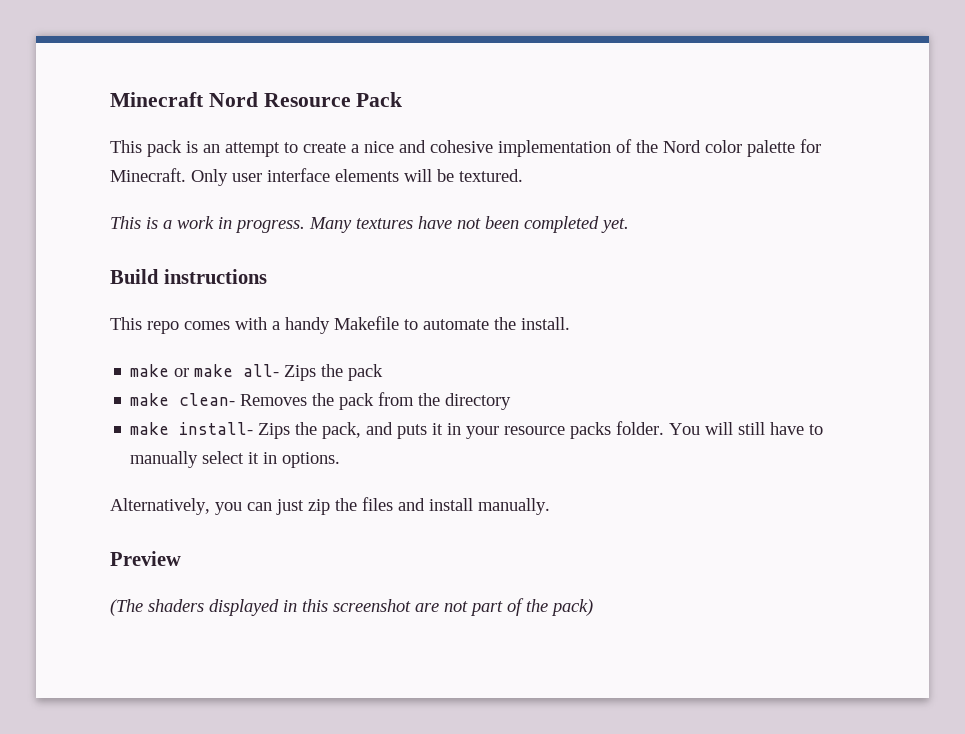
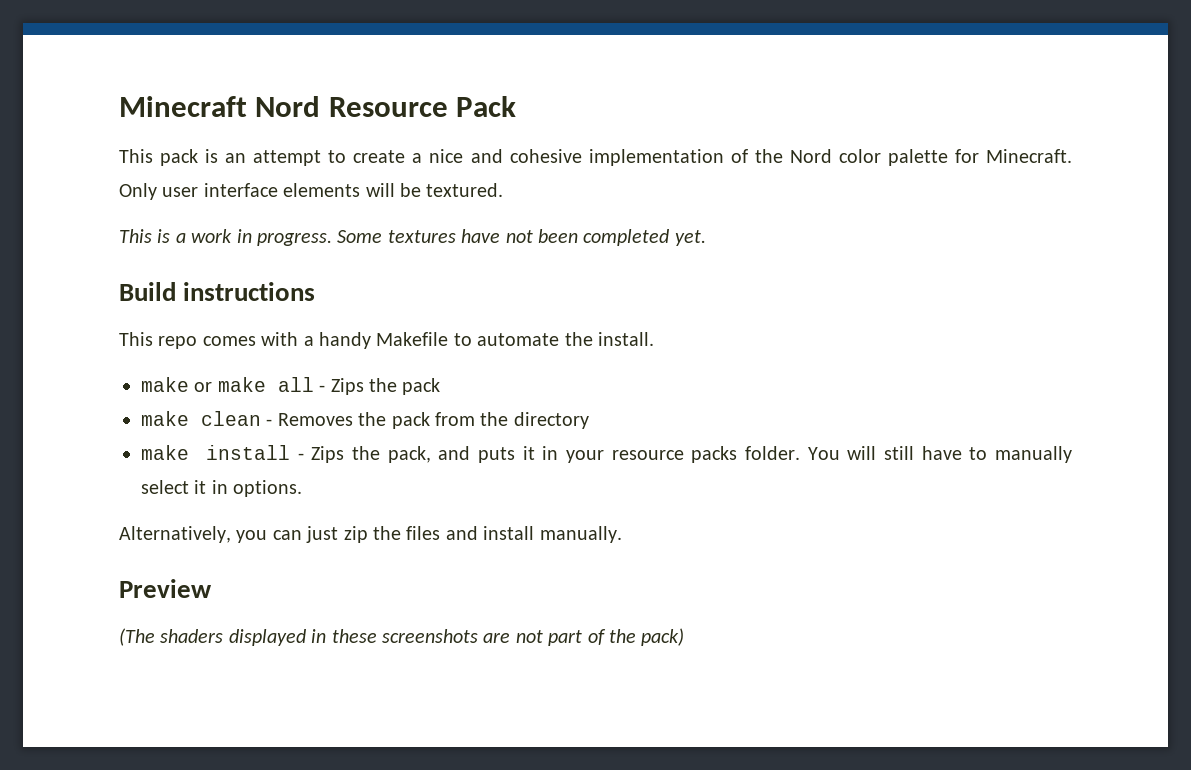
[309,217,352,233] Many -> [337,230,383,243] Some
[243,364,280,377] all- -> [277,377,326,392] all -
[179,393,236,406] clean- -> [201,411,273,426] clean -
[179,422,254,435] install- -> [206,445,304,460] install -
[302,599,411,612] this screenshot -> [331,629,478,643] these screenshots

